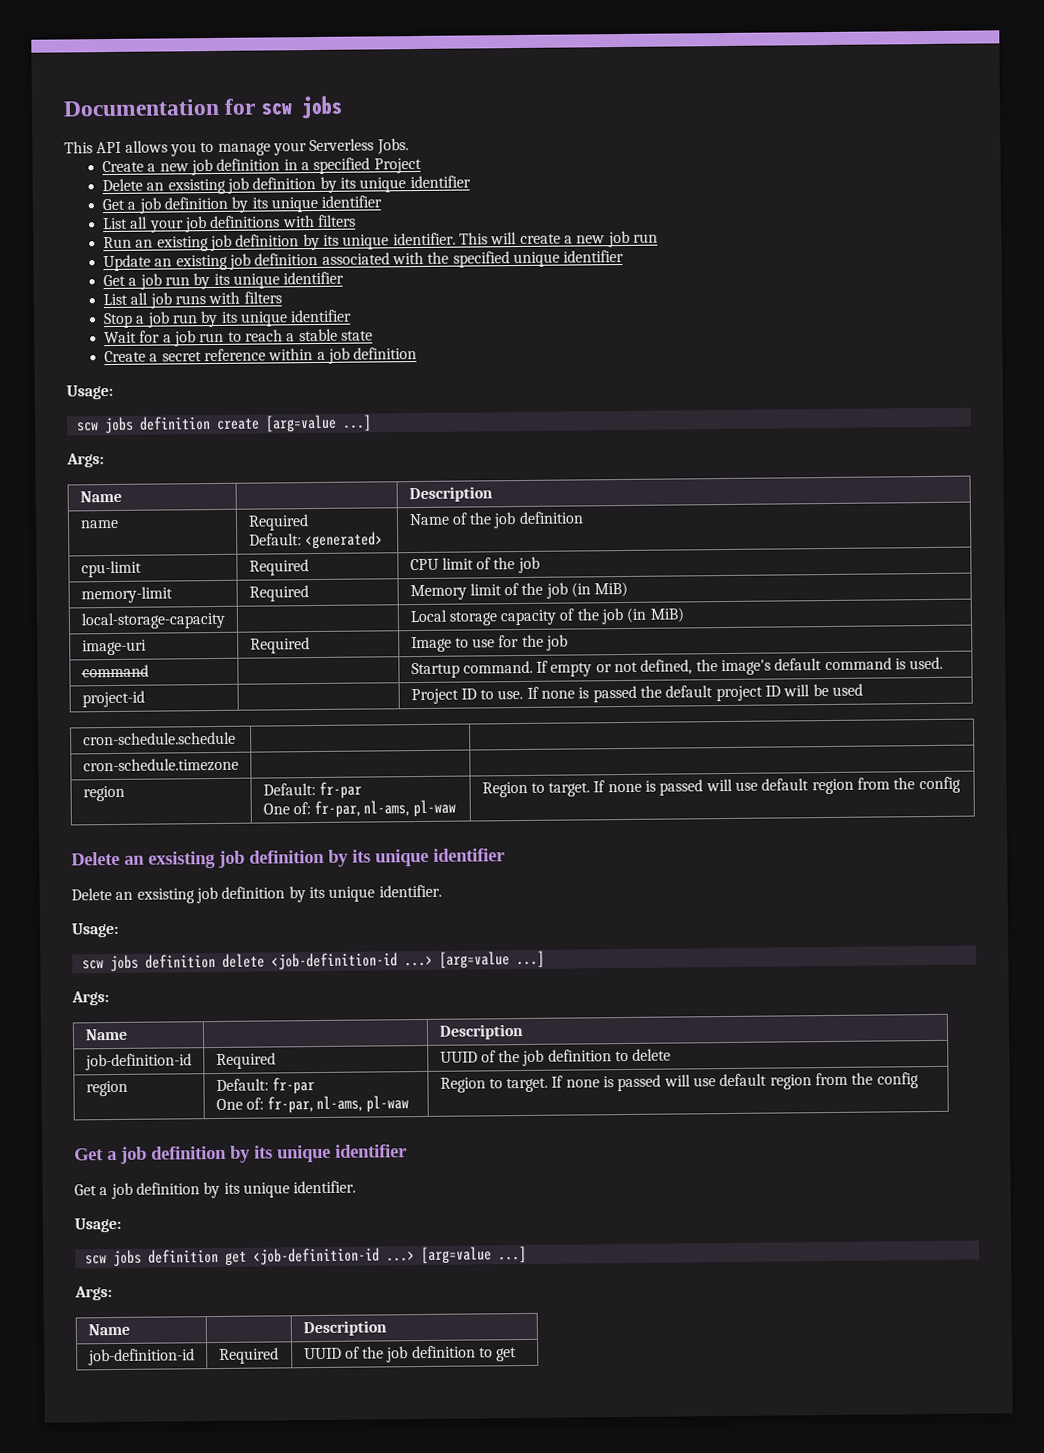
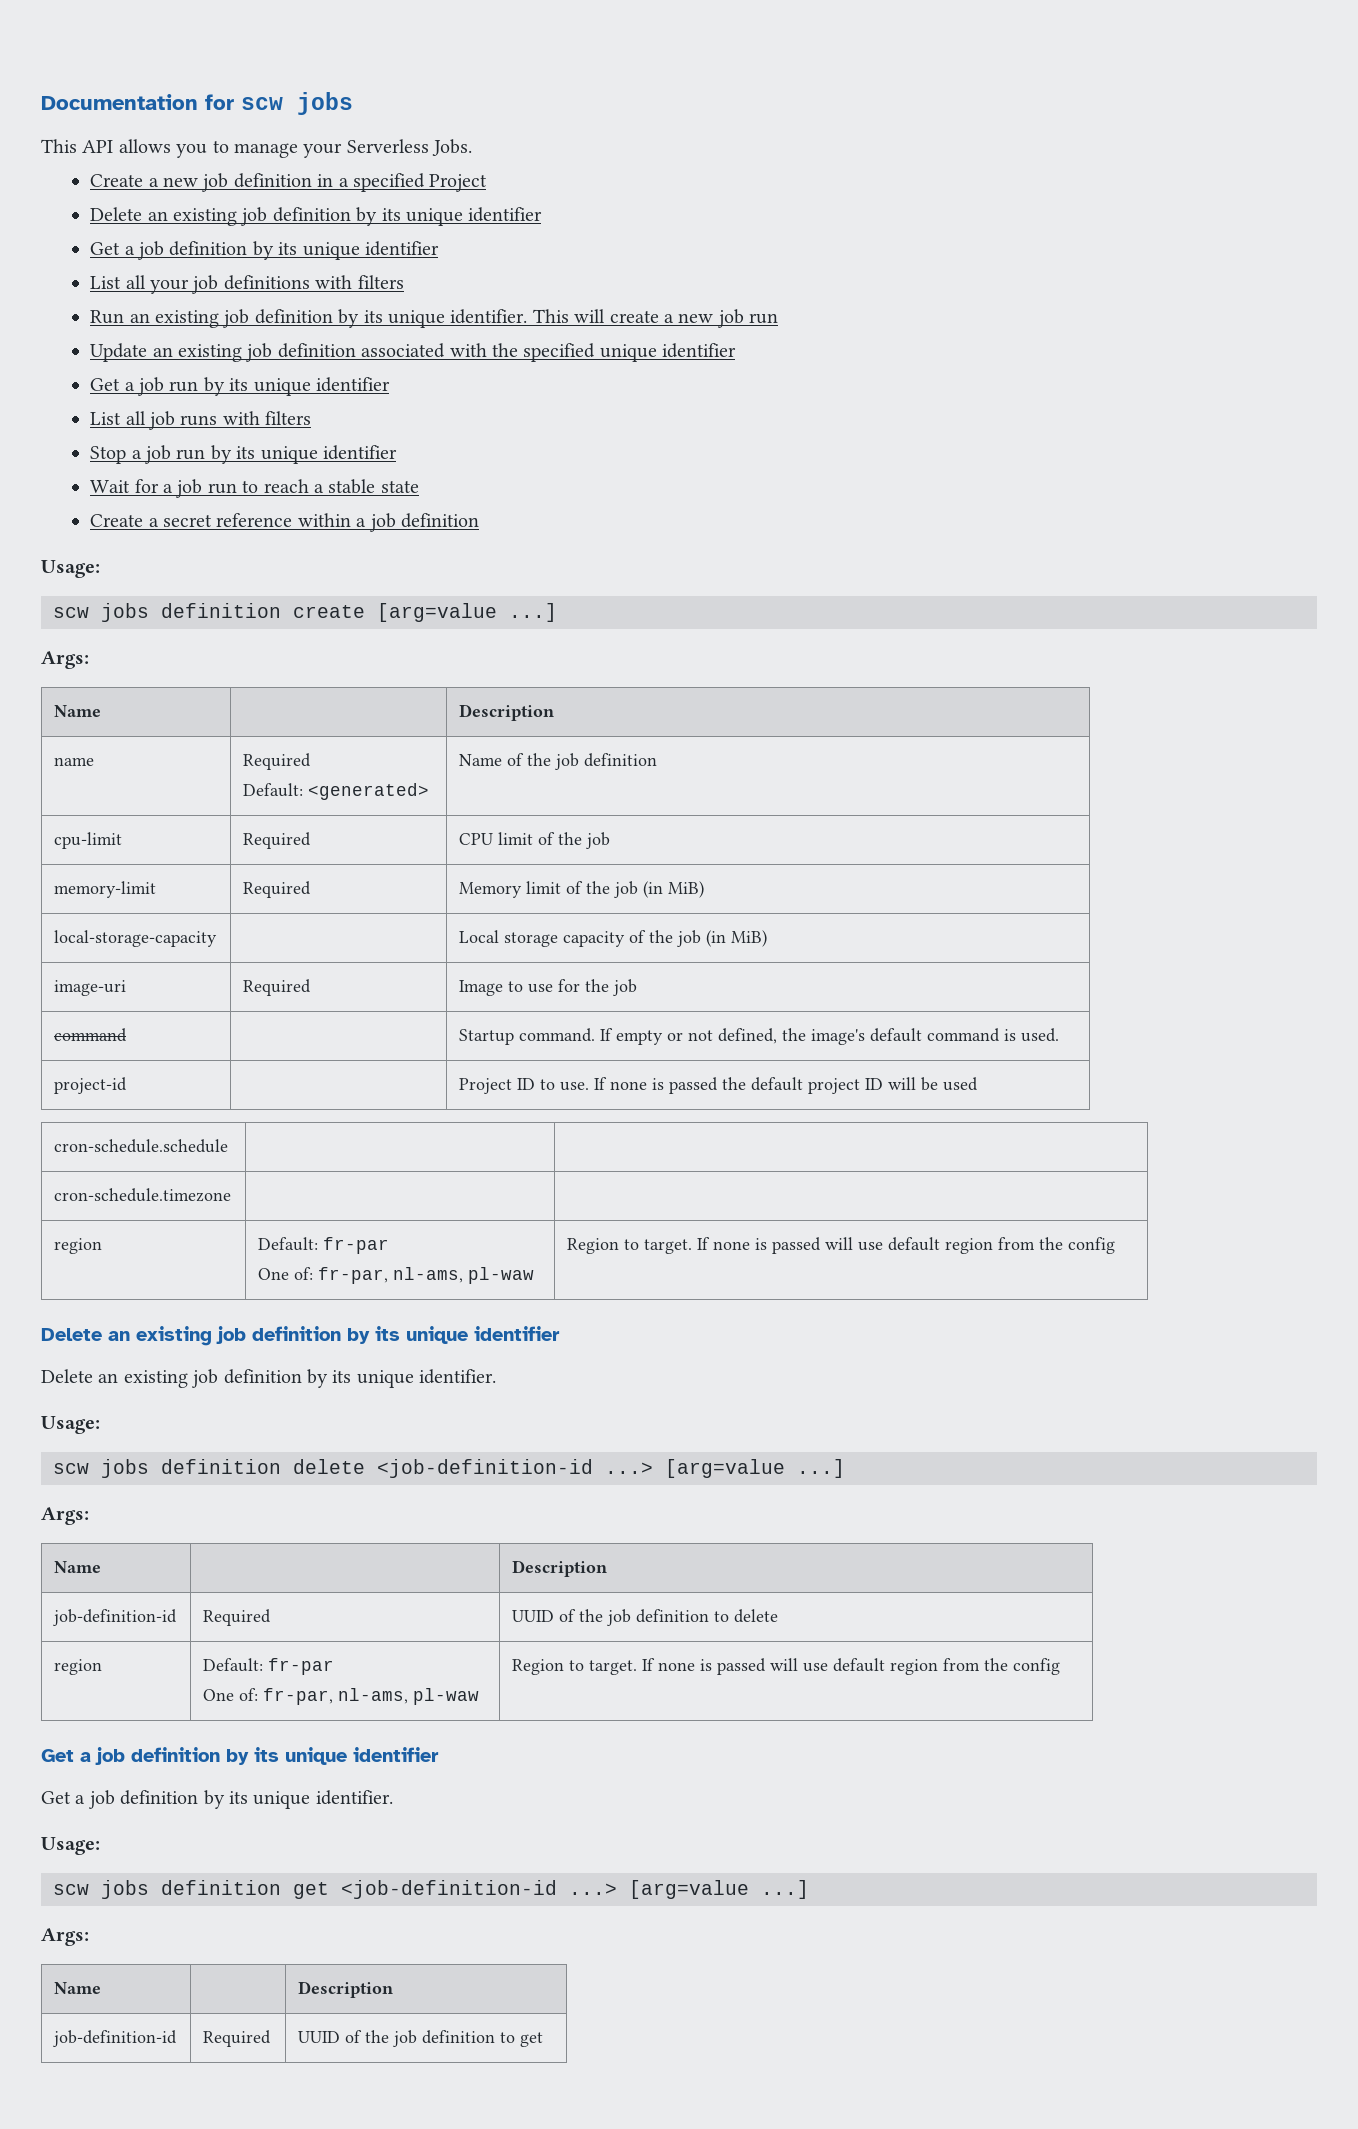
[167,178,226,195] exsisting -> [173,208,238,226] existing
[148,851,216,869] exsisting -> [136,1326,212,1346] existing
[136,888,195,904] exsisting -> [123,1370,188,1388] existing

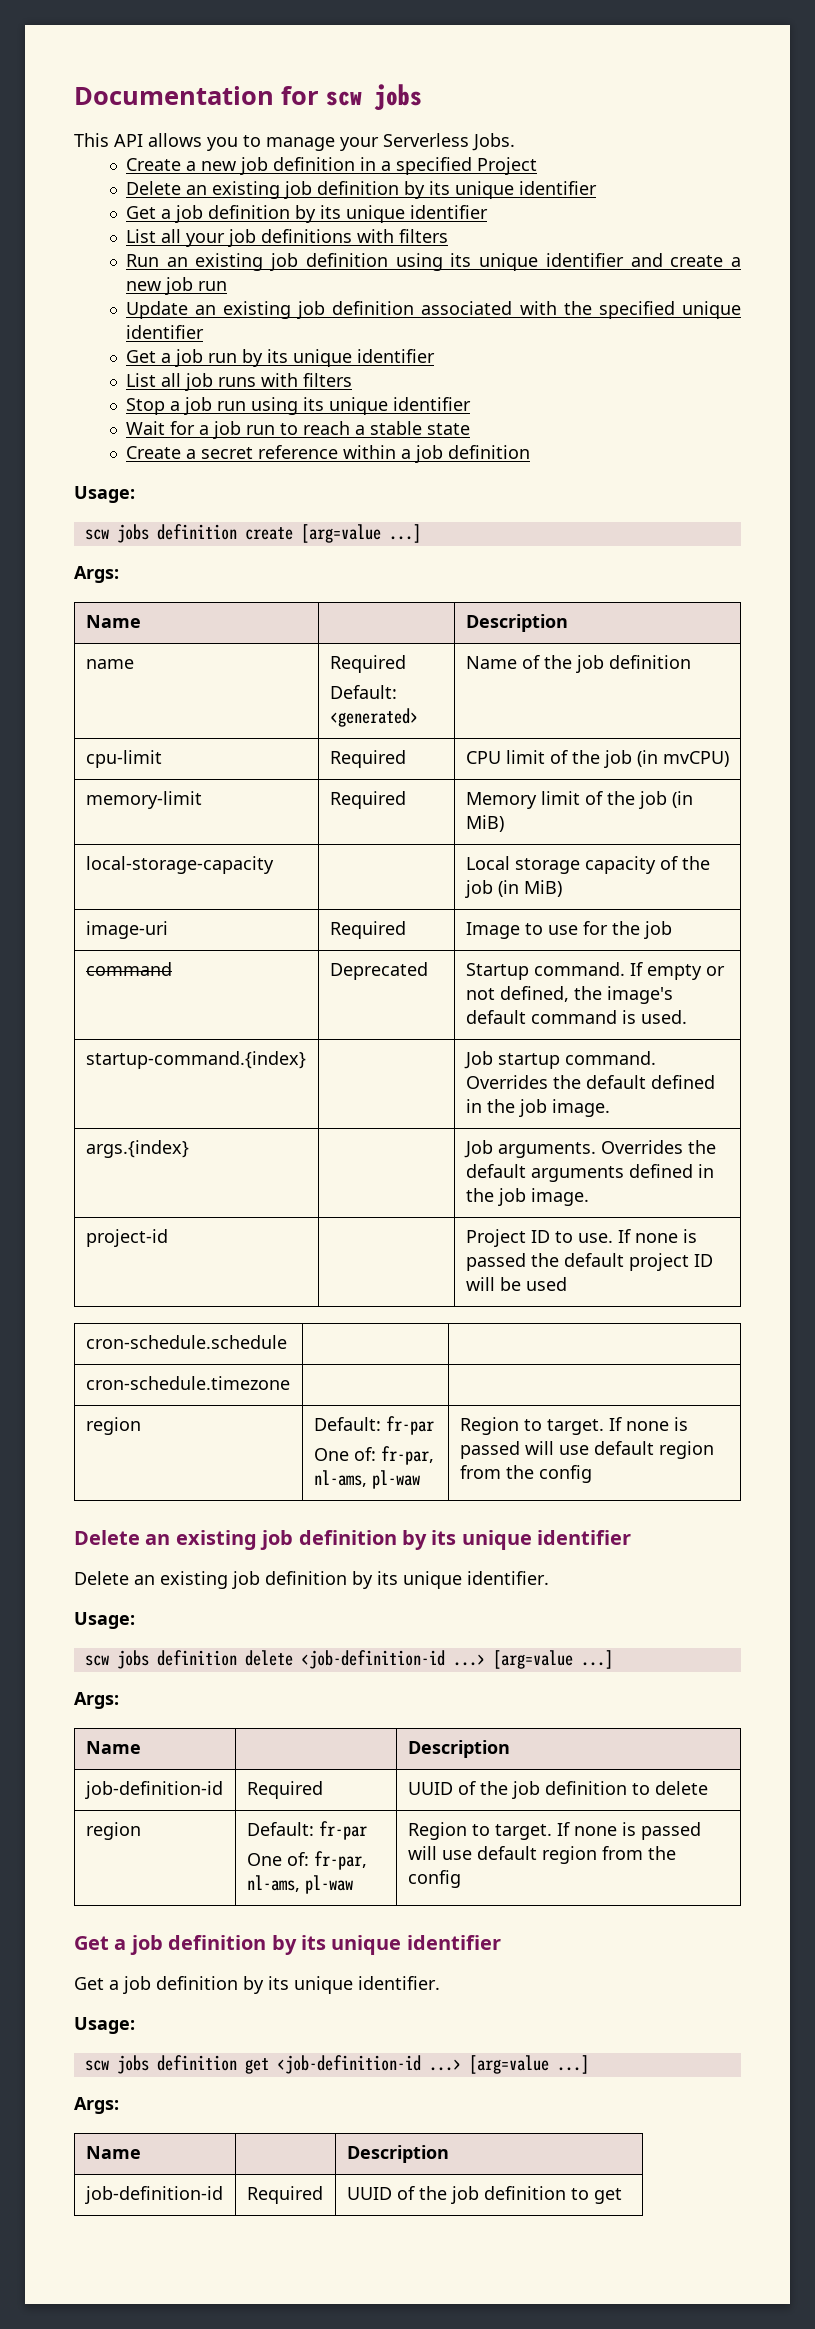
[338,309,606,328] by its unique identifier. This will -> [395,253,663,271] using its unique identifier and
[210,445,232,464] by -> [250,397,298,415] using
(611, 840) none -> [636,750,729,767] (in mvCPU)
(128, 1035) none -> [329,962,428,980] Deprecated
(1060, 1035) none -> [85,1051,306,1069] [463,1051,656,1069] [465,1075,715,1089] [465,1099,610,1117] [85,1140,189,1158] [463,1140,716,1158] [465,1164,714,1182] [465,1188,589,1206] // startup-command.{index} | | Job startup command. Overrides the default defined in the job image. // args.{index} | | Job arguments. Overrides the default arguments defined in the job image.

